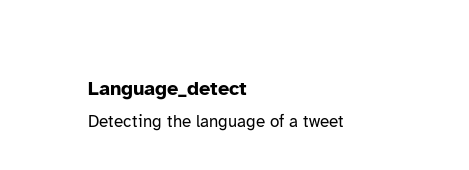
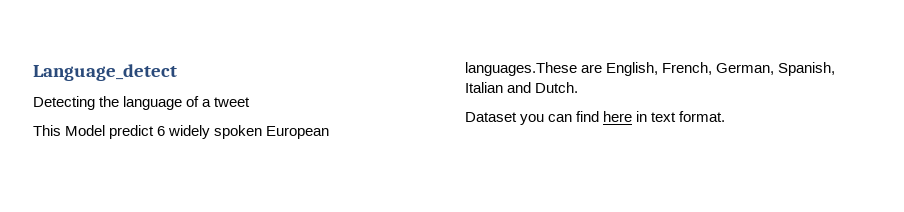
(344, 121) none -> [33,125,330,139] [465,62,836,76] [465,82,579,93] [465,111,726,125] // This Model predict 6 widely spoken European languages.These are English, French, German, Spanish, Italian and Dutch. // Dataset you can find here in text format.

